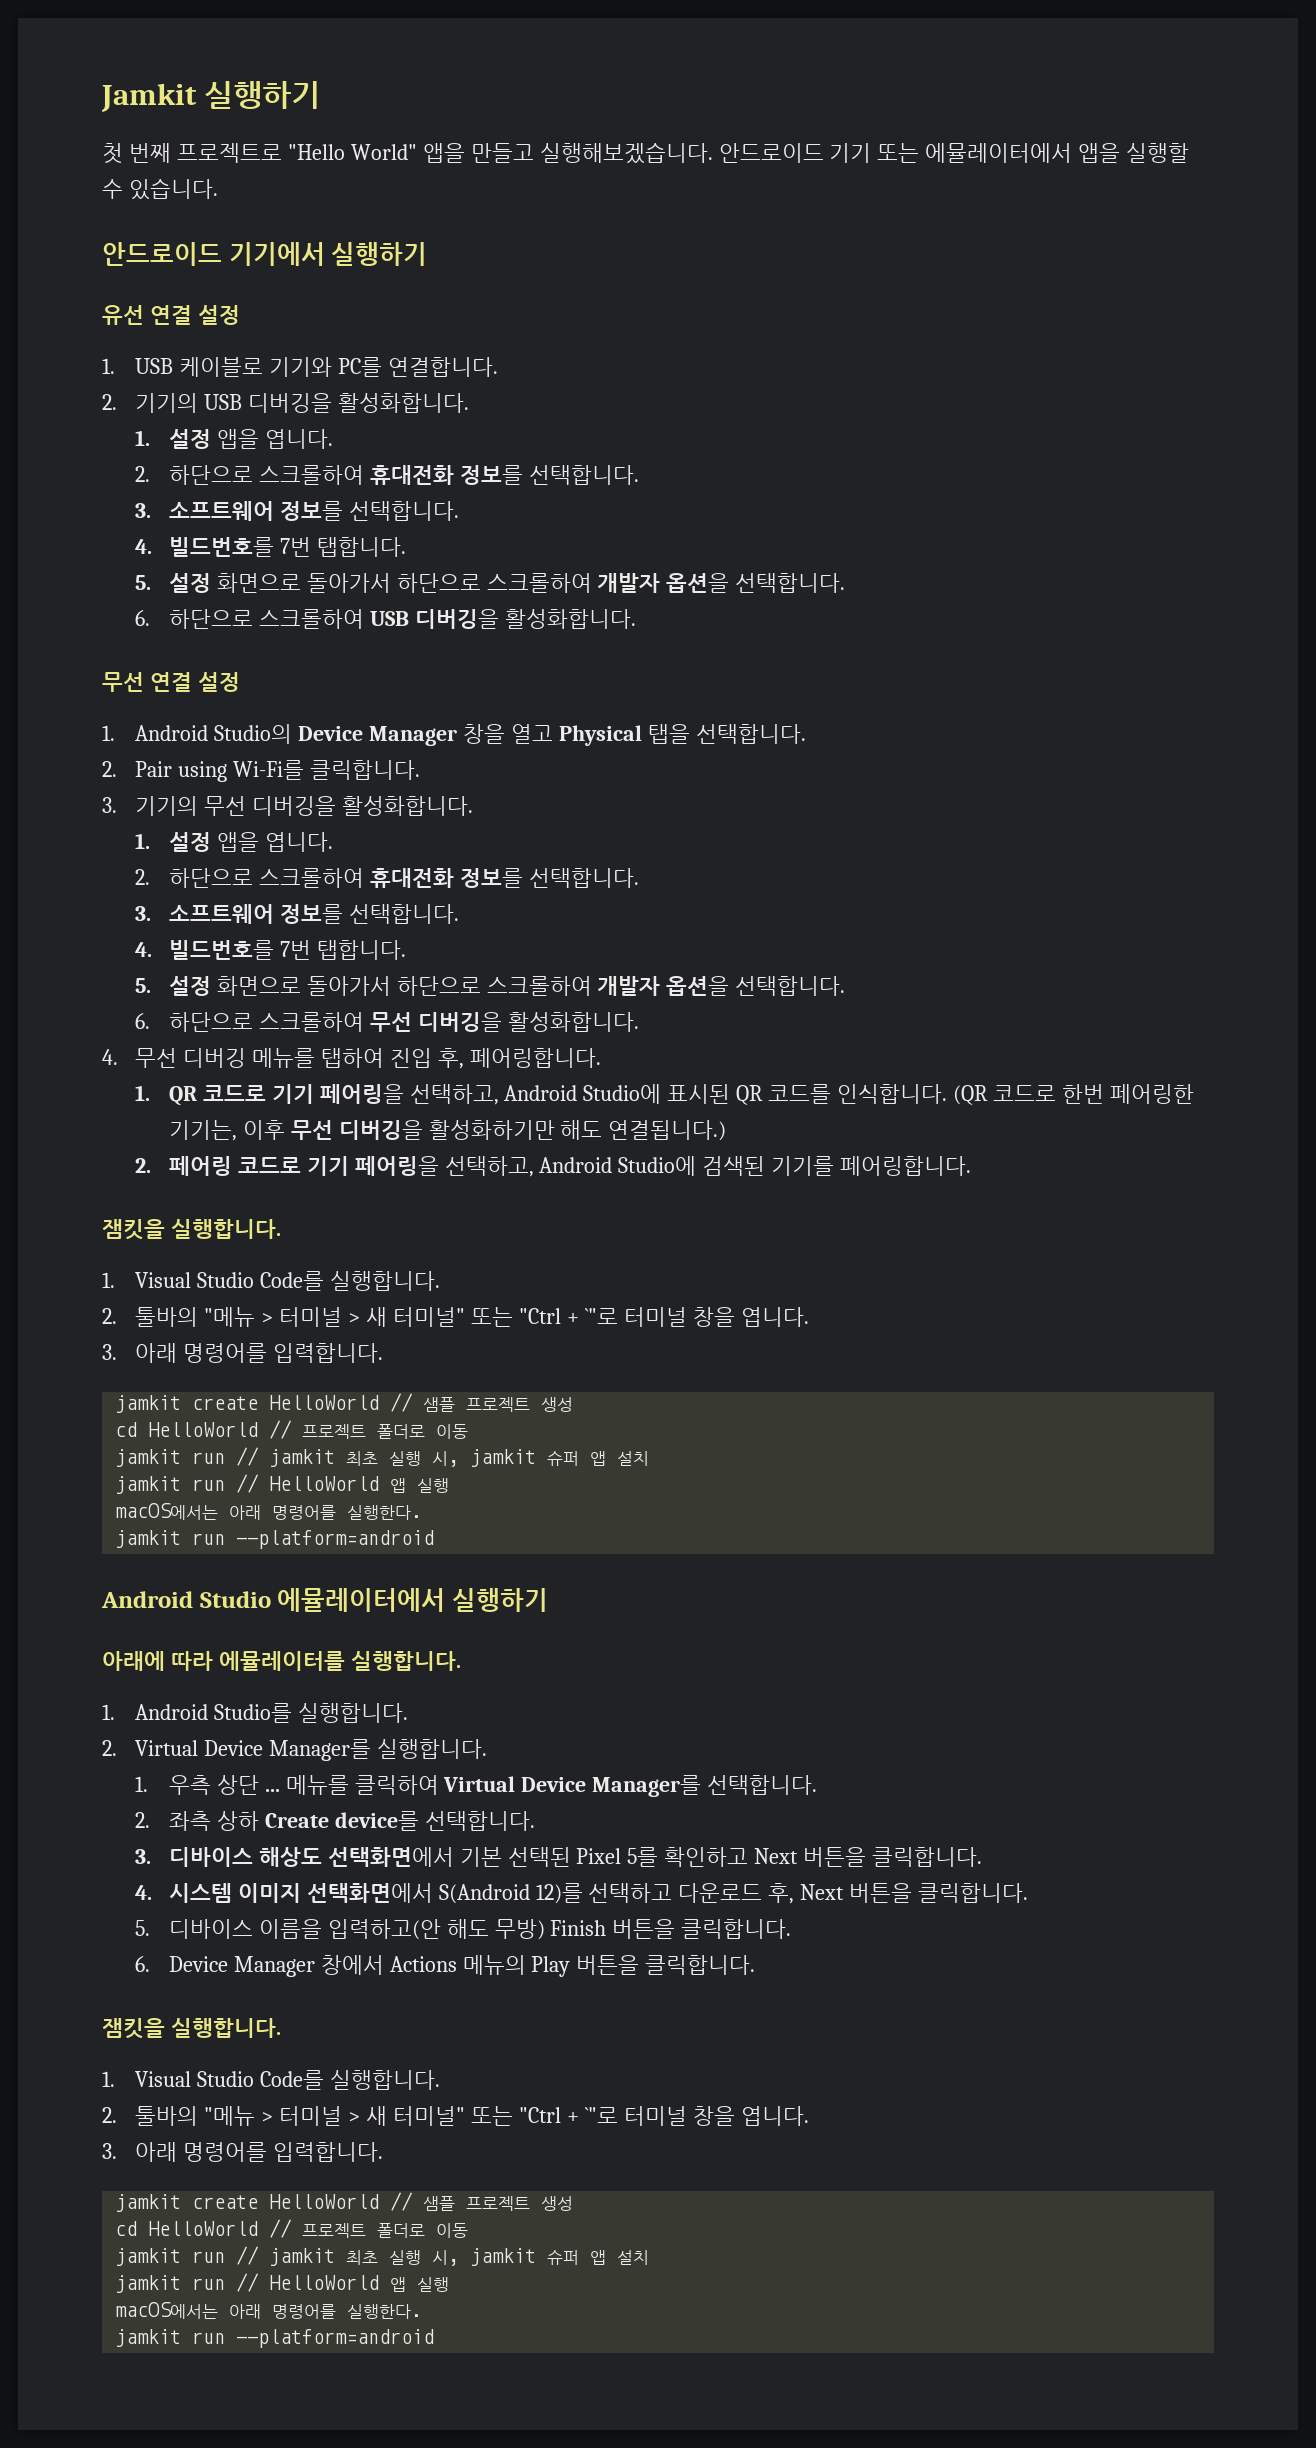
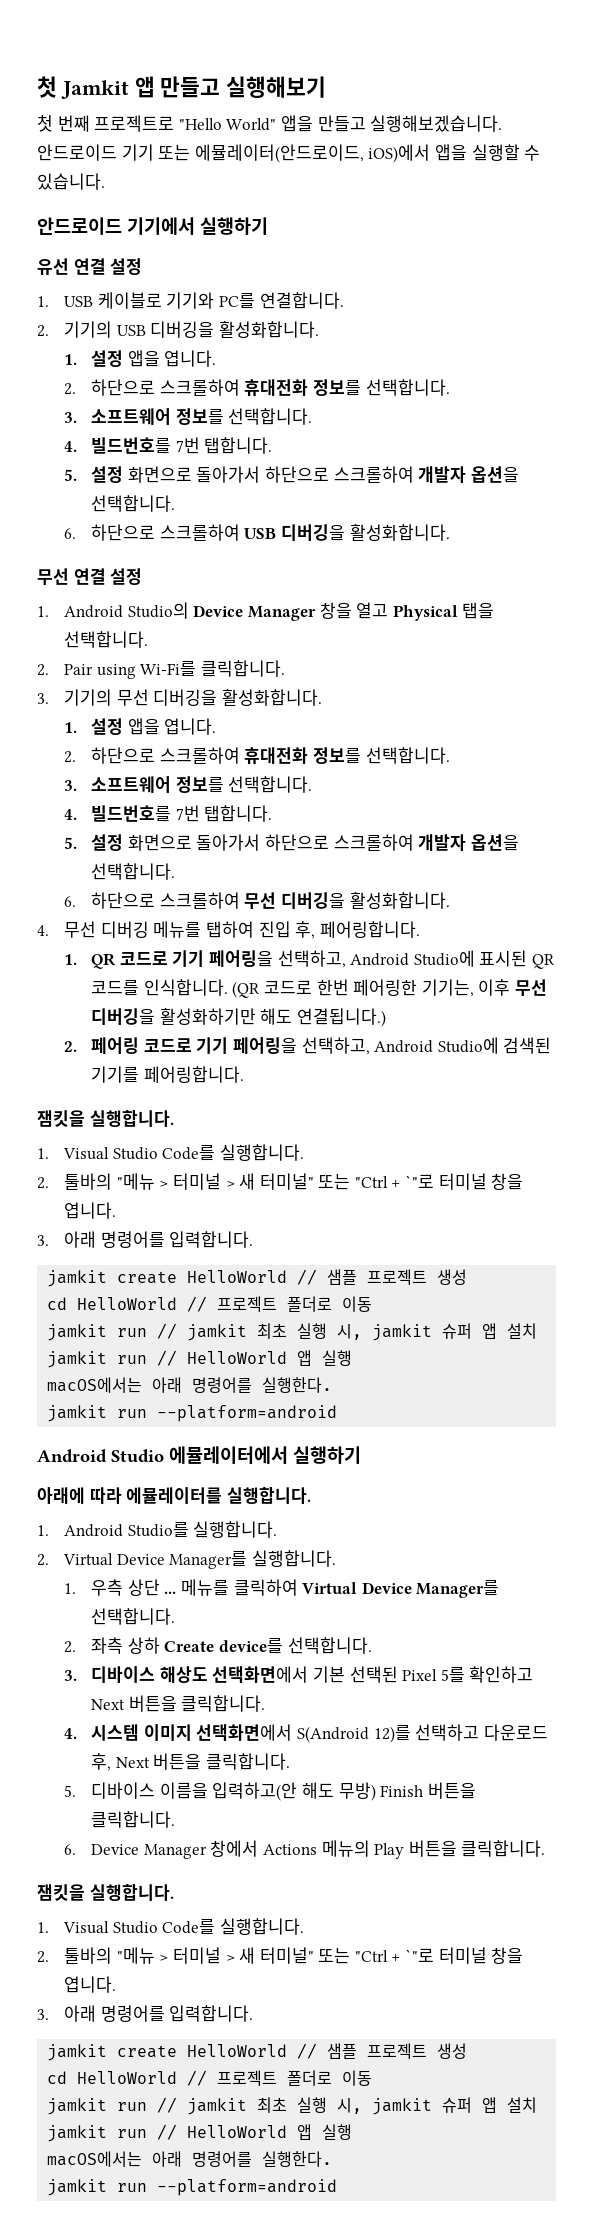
[101,81,321,112] Jamkit 실행하기 -> [37,76,327,99] 첫 Jamkit 앱 만들고 실행해보기
[925,143,1073,163] 에뮬레이터에서 -> [194,144,431,163] 에뮬레이터(안드로이드, iOS)에서

